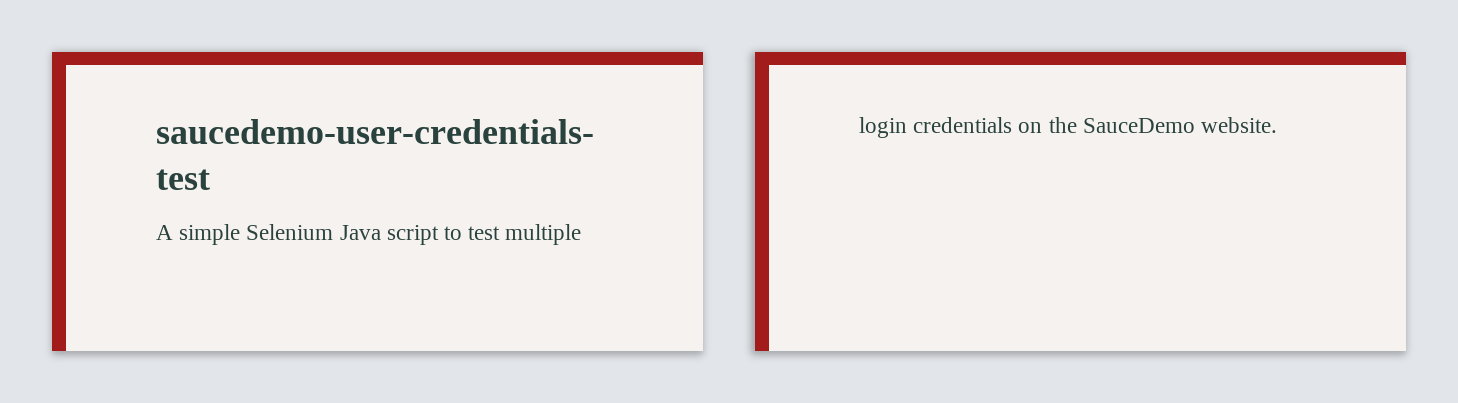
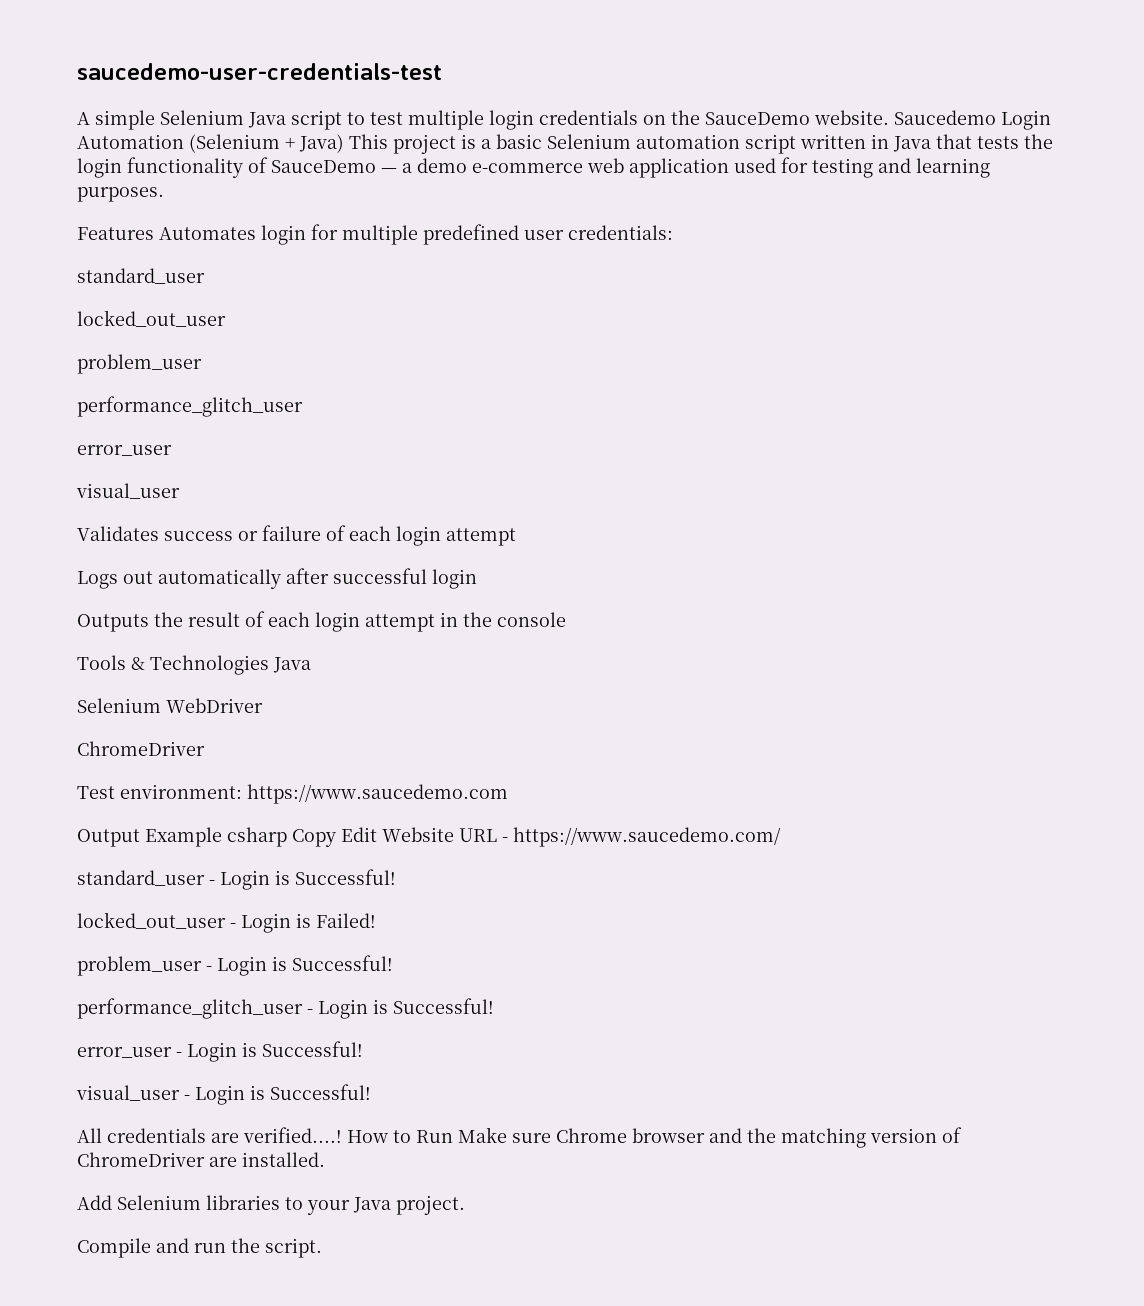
(1278, 125) none -> [894,110,1051,130] [77,134,1053,154] [77,157,990,178] [77,187,164,202] [77,224,673,245] [77,268,205,284] [77,310,226,327] [77,354,202,374] [77,396,303,417] [77,445,172,456] [76,483,180,499] [77,525,516,546] [77,568,477,589] [77,611,566,632] [77,655,311,675] [77,698,263,713] [77,741,205,756] [77,784,508,804] [77,827,781,847] [77,869,396,890] [77,912,376,933] [77,955,393,976] [77,998,494,1019] [77,1041,363,1062] [76,1084,371,1105] [77,1127,962,1148] [77,1152,325,1167] [77,1195,465,1215] [77,1238,322,1258] Saucedemo Login Automation (Selenium + Java) This project is a basic Selenium automation script written in Java that tests the login functionality of SauceDemo — a demo e-commerce web application used for testing and learning purposes. // Features Automates login for multiple predefined user credentials: // standard_user // locked_out_user // problem_user // performance_glitch_user // error_user // visual_user // Validates success or failure of each login attempt // Logs out automatically after successful login // Outputs the result of each login attempt in the console // Tools & Technologies Java // Selenium WebDriver // ChromeDriver // Test environment: https://www.saucedemo.com // Output Example csharp Copy Edit Website URL - https://www.saucedemo.com/ // standard_user - Login is Successful! // locked_out_user - Login is Failed! // problem_user - Login is Successful! // performance_glitch_user - Login is Successful! // error_user - Login is Successful! // visual_user - Login is Successful! // All credentials are verified....! How to Run Make sure Chrome browser and the matching version of ChromeDriver are installed. // Add Selenium libraries to your Java project. // Compile and run the script.

